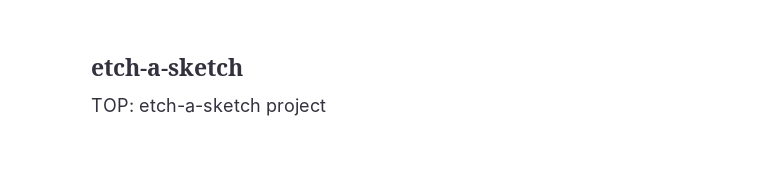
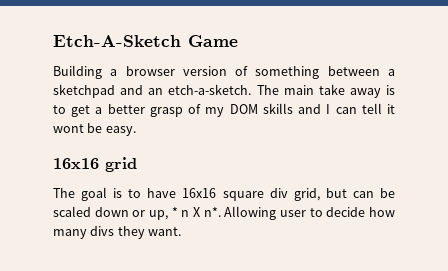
[91,58,243,76] [91,98,326,116] etch-a-sketch // TOP: etch-a-sketch project -> [53,35,238,47] [53,65,395,79] [53,84,395,98] [53,103,395,117] [53,123,136,136] [53,157,137,172] [53,187,395,201] [53,206,395,220] [53,226,182,239] Etch-A-Sketch Game // Building a browser version of something between a sketchpad and an etch-a-sketch. The main take away is to get a better grasp of my DOM skills and I can tell it wont be easy. // 16x16 grid // The goal is to have 16x16 square div grid, but can be scaled down or up, * n X n*. Allowing user to decide how many divs they want.

